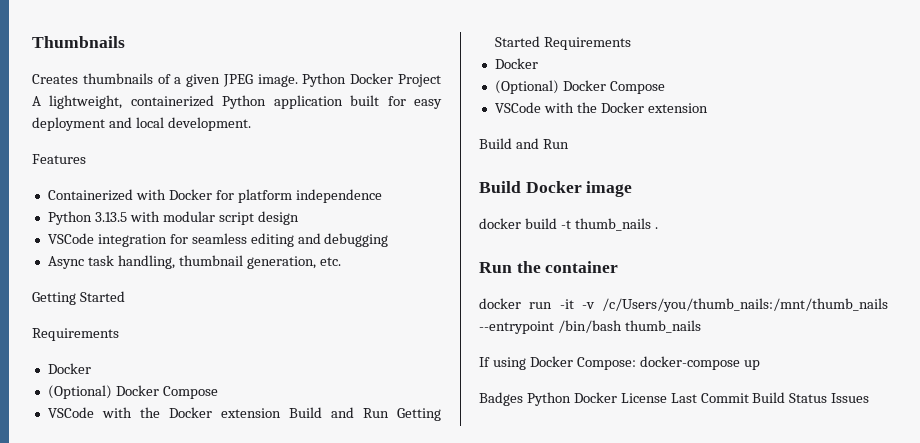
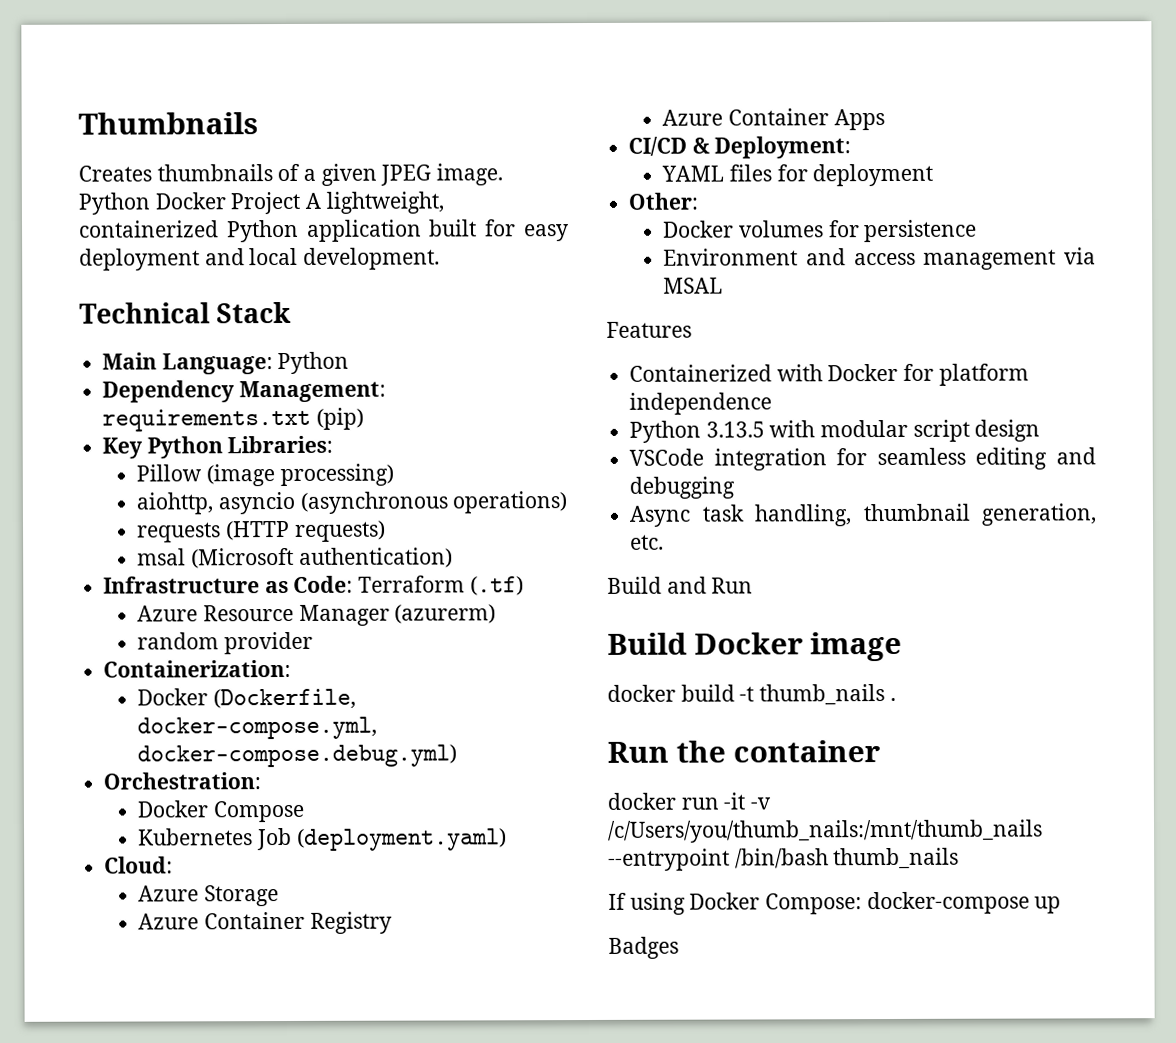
(251, 124) none -> [79,301,292,324] [102,351,350,375] [102,380,386,403] [102,407,364,432] [102,435,334,459] [136,463,394,487] [136,491,568,515] [137,520,386,543] [137,547,453,569] [103,575,524,596] [137,604,497,626] [137,631,314,655] [103,659,292,678] [137,688,357,710] [137,716,378,740] [137,744,458,768] [103,772,262,790] [137,800,305,823] [138,827,507,851] [104,856,174,874] [138,885,280,907] [138,911,392,934] [662,108,885,131] [628,136,852,159] [661,163,934,187] [628,192,699,210] [663,219,978,243] [663,247,1096,270] [663,277,724,294] // Technical Stack // Main Language: Python // Dependency Management: requirements.txt (pip) // Key Python Libraries: // Pillow (image processing) // aiohttp, asyncio (asynchronous operations) // requests (HTTP requests) // msal (Microsoft authentication) // Infrastructure as Code: Terraform (.tf) // Azure Resource Manager (azurerm) // random provider // Containerization: // Docker (Dockerfile, docker-compose.yml, docker-compose.debug.yml) // Orchestration: // Docker Compose // Kubernetes Job (deployment.yaml) // Cloud: // Azure Storage // Azure Container Registry // Azure Container Apps // CI/CD & Deployment: // YAML files for deployment // Other: // Docker volumes for persistence // Environment and access management via MSAL
[32,291,125,305] [32,328,119,341] [47,363,91,374] [47,385,218,399] [47,407,442,421] [494,36,631,50] [494,58,538,69] [494,80,665,94] [494,102,708,113] // Getting Started // Requirements // Docker // (Optional) Docker Compose // VSCode with the Docker extension Build and Run Getting Started Requirements // Docker // (Optional) Docker Compose // VSCode with the Docker extension -> (665, 542) none
[526,392,870,406] Python Docker License Last Commit Build Status Issues -> (679, 947) none

